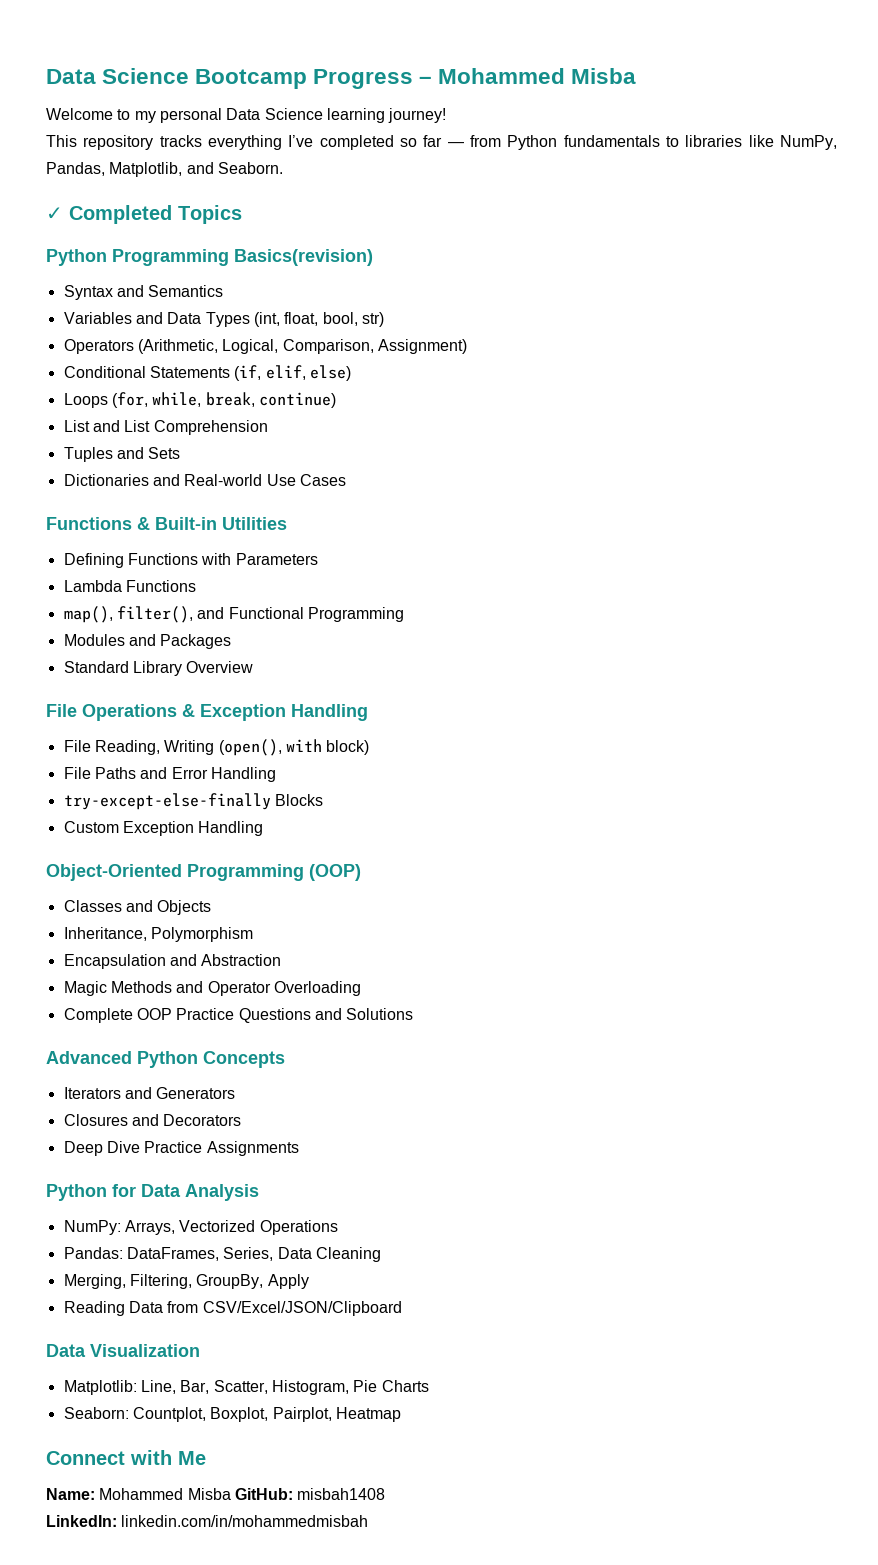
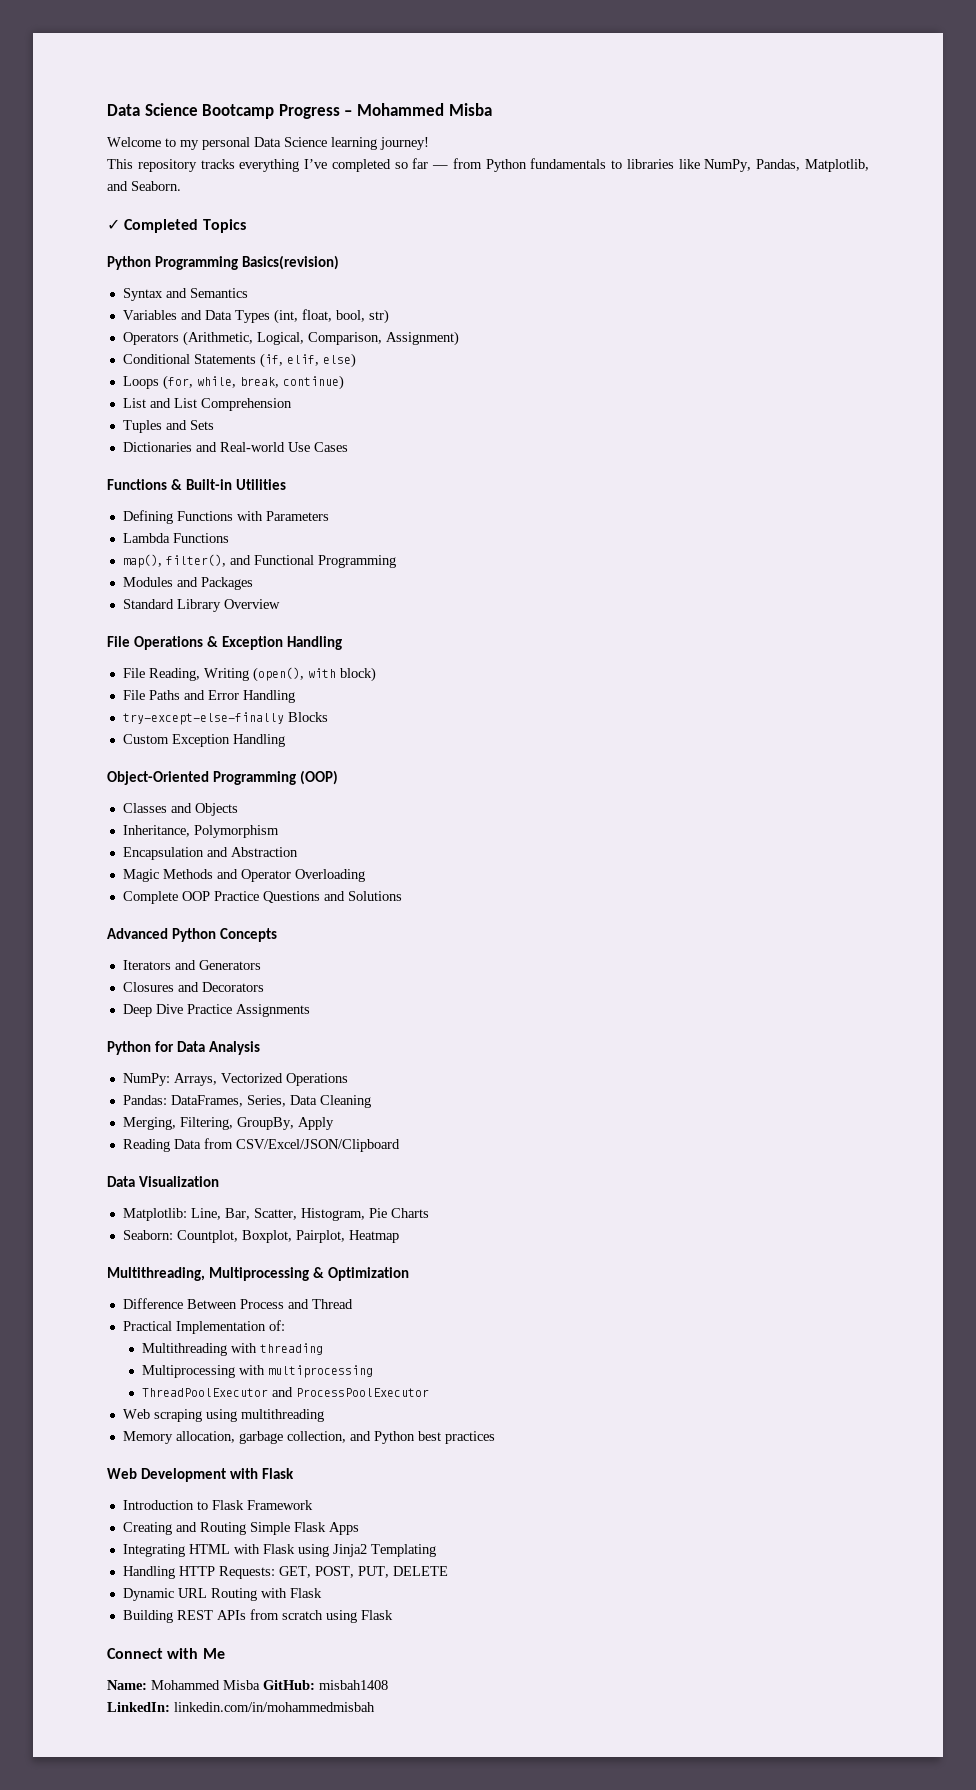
(401, 1414) none -> [107,1267,410,1281] [122,1298,353,1309] [122,1320,285,1334] [142,1343,324,1356] [142,1365,374,1378] [142,1387,430,1397] [122,1409,324,1422] [122,1431,495,1444] [107,1468,295,1482] [122,1500,313,1510] [122,1522,359,1535] [122,1544,436,1557] [122,1566,448,1579] [122,1588,322,1601] [122,1609,393,1623] // Multithreading, Multiprocessing & Optimization // Difference Between Process and Thread // Practical Implementation of: // Multithreading with threading // Multiprocessing with multiprocessing // ThreadPoolExecutor and ProcessPoolExecutor // Web scraping using multithreading // Memory allocation, garbage collection, and Python best practices // Web Development with Flask // Introduction to Flask Framework // Creating and Routing Simple Flask Apps // Integrating HTML with Flask using Jinja2 Templating // Handling HTTP Requests: GET, POST, PUT, DELETE // Dynamic URL Routing with Flask // Building REST APIs from scratch using Flask

